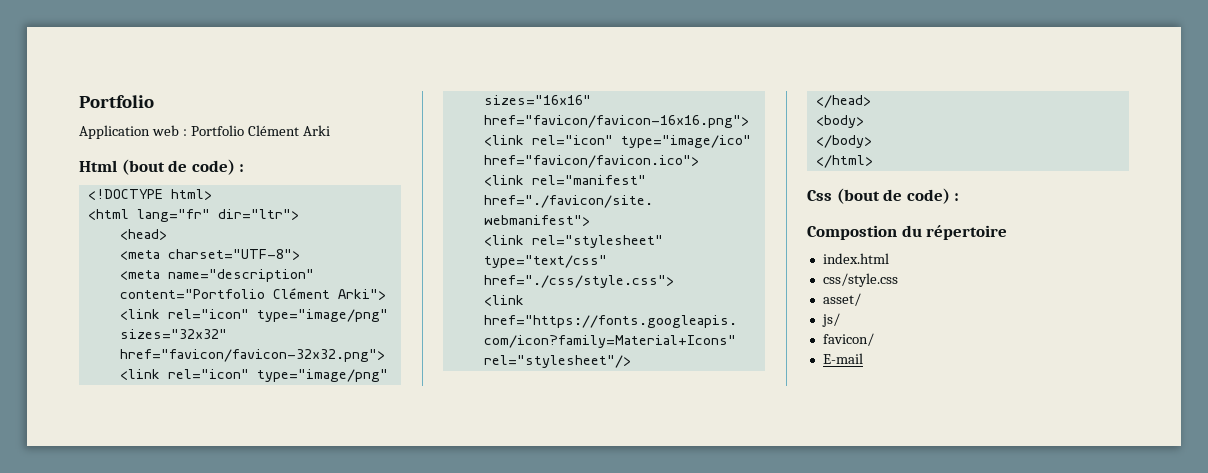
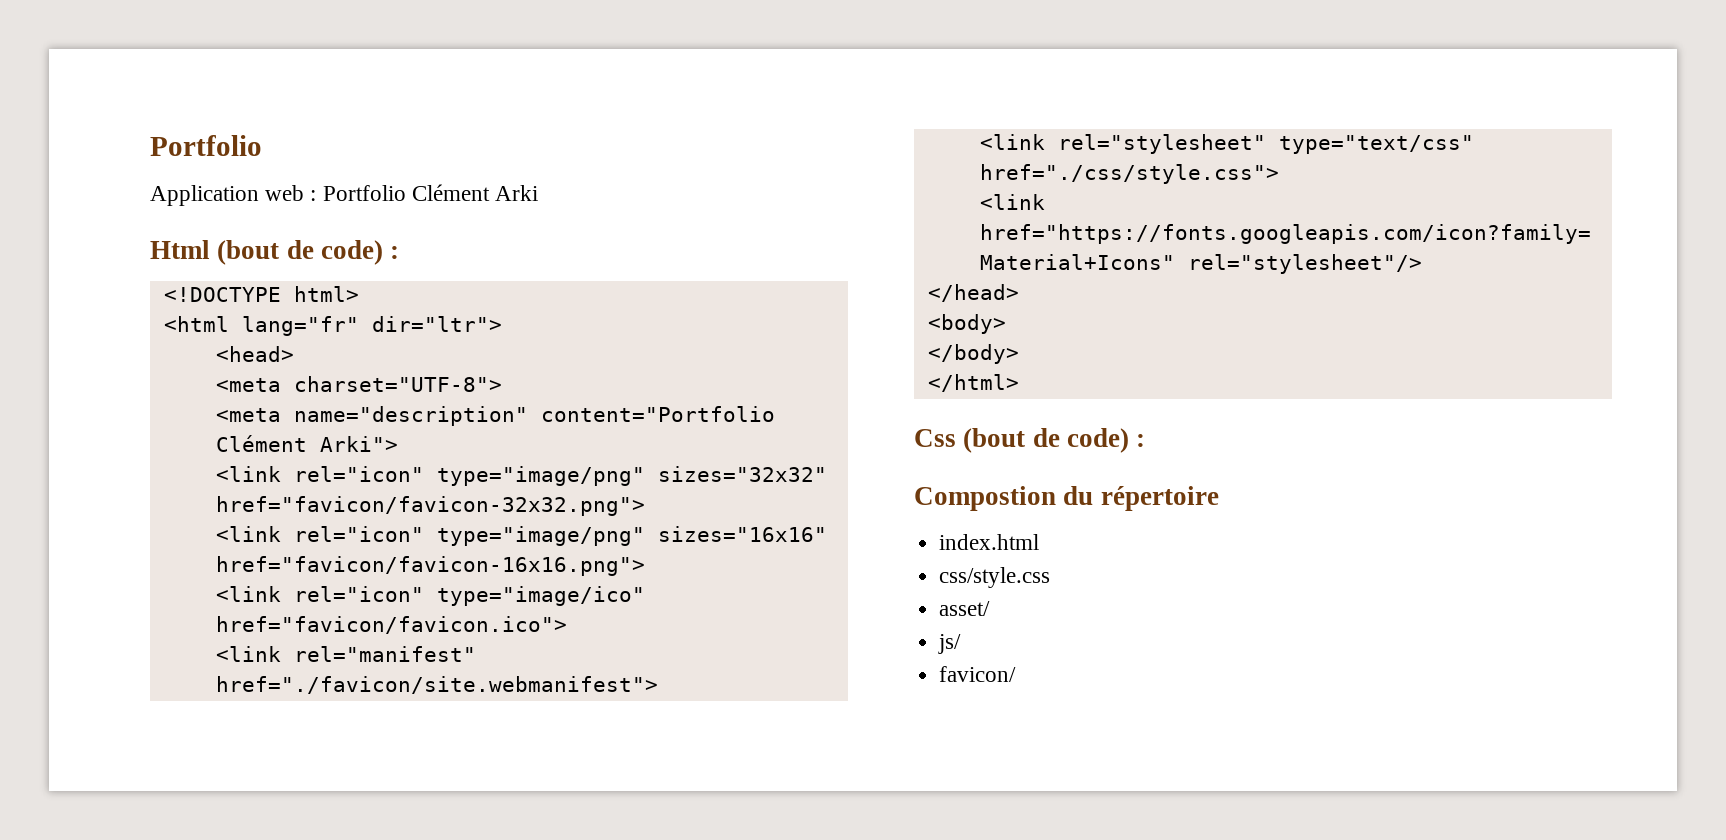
[822,353,863,364] // E-mail -> (1017, 674) none

